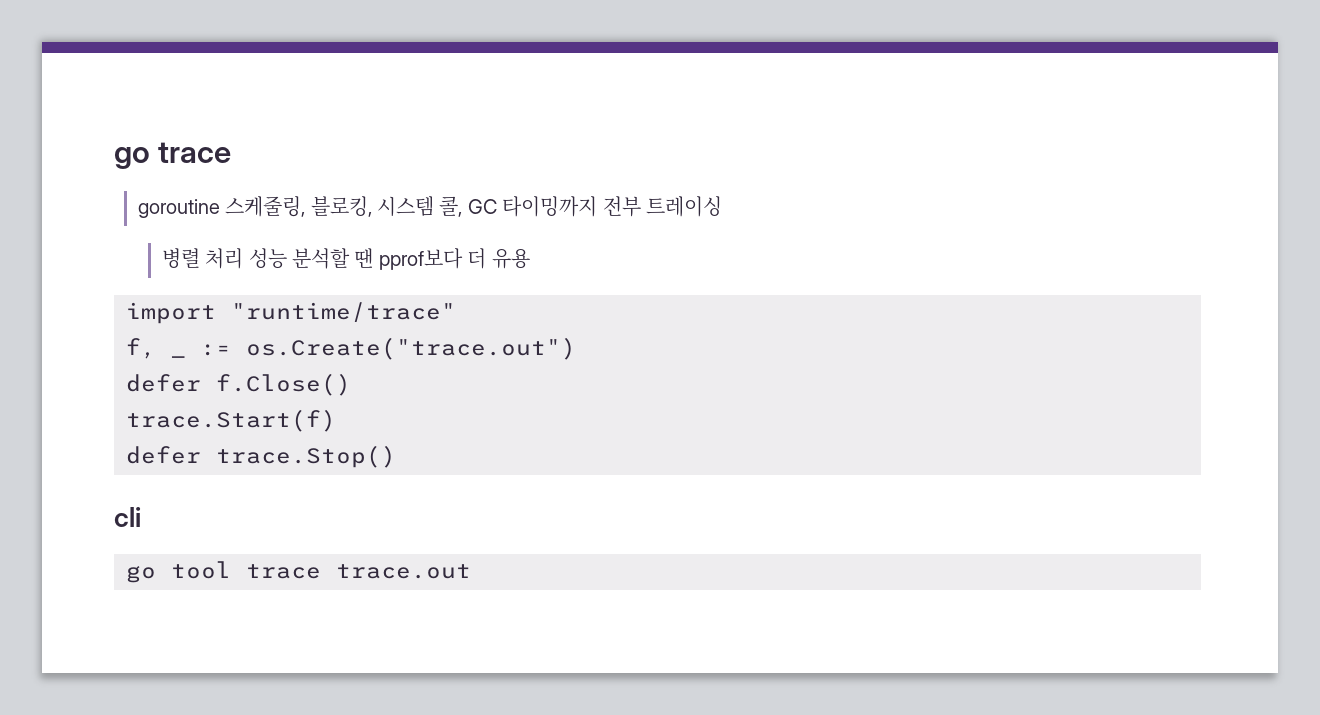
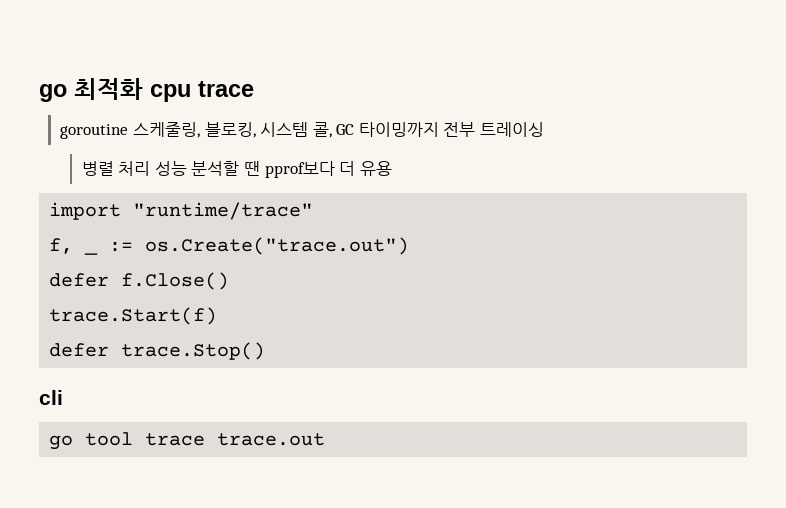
[114,147,150,169] go -> [39,78,191,102] go 최적화 cpu

